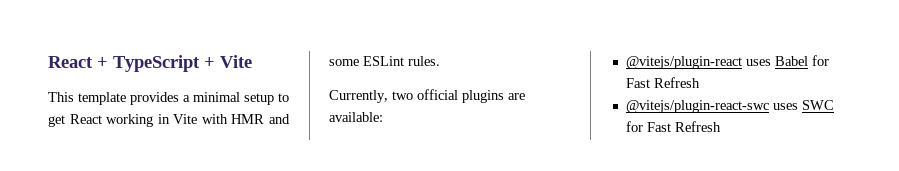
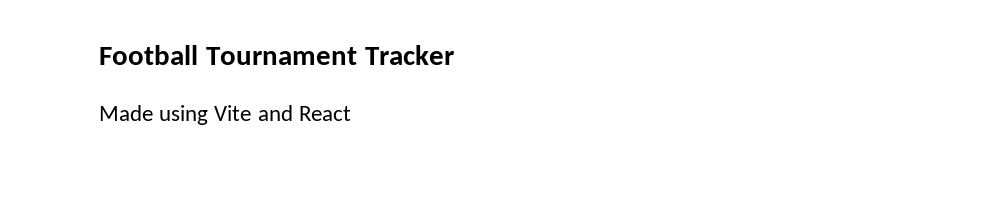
[48,55,252,72] [48,92,289,105] [48,114,290,127] [329,56,440,66] [329,89,525,103] [329,112,383,122] [625,55,829,69] [625,77,700,88] [625,100,834,113] [625,121,721,132] React + TypeScript + Vite // This template provides a minimal setup to get React working in Vite with HMR and some ESLint rules. // Currently, two official plugins are available: // @vitejs/plugin-react uses Babel for Fast Refresh // @vitejs/plugin-react-swc uses SWC for Fast Refresh -> [99,45,454,65] [99,105,351,125] Football Tournament Tracker // Made using Vite and React

